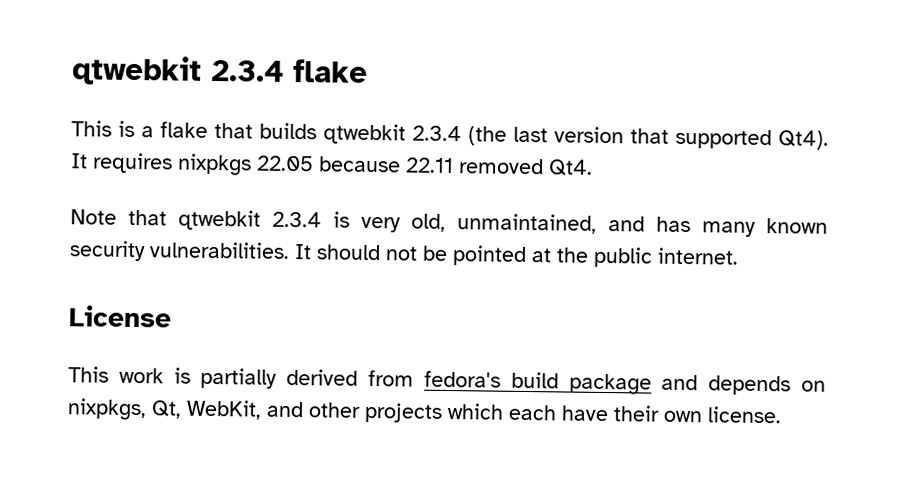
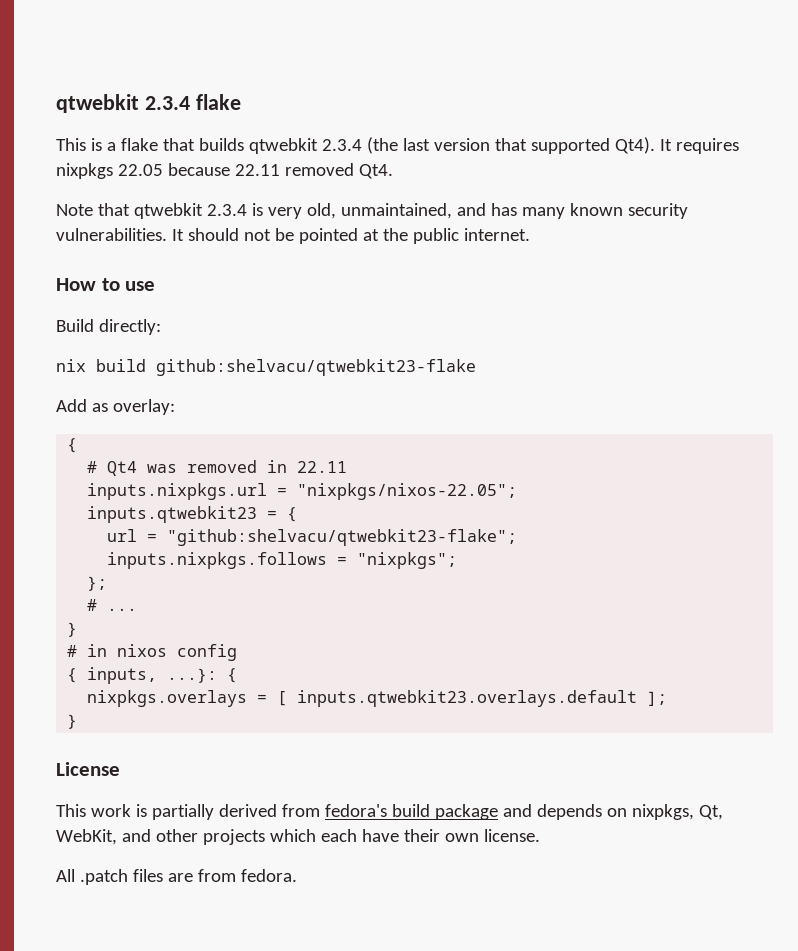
(739, 256) none -> [56,278,156,291] [56,319,161,335] [56,359,476,376] [56,399,175,415] [67,438,78,453] [87,460,348,476] [87,483,518,500] [87,506,298,523] [107,529,518,546] [107,552,458,569] [87,576,108,591] [87,599,138,611] [67,622,78,637] [67,644,238,661] [67,667,238,684] [87,690,668,707] [67,714,78,729] // How to use // Build directly: // nix build github:shelvacu/qtwebkit23-flake // Add as overlay: // { // # Qt4 was removed in 22.11 // inputs.nixpkgs.url = "nixpkgs/nixos-22.05"; // inputs.qtwebkit23 = { // url = "github:shelvacu/qtwebkit23-flake"; // inputs.nixpkgs.follows = "nixpkgs"; // }; // # ... // } // # in nixos config // { inputs, ...}: { // nixpkgs.overlays = [ inputs.qtwebkit23.overlays.default ]; // }
(782, 415) none -> [56,869,297,885] // All .patch files are from fedora.

